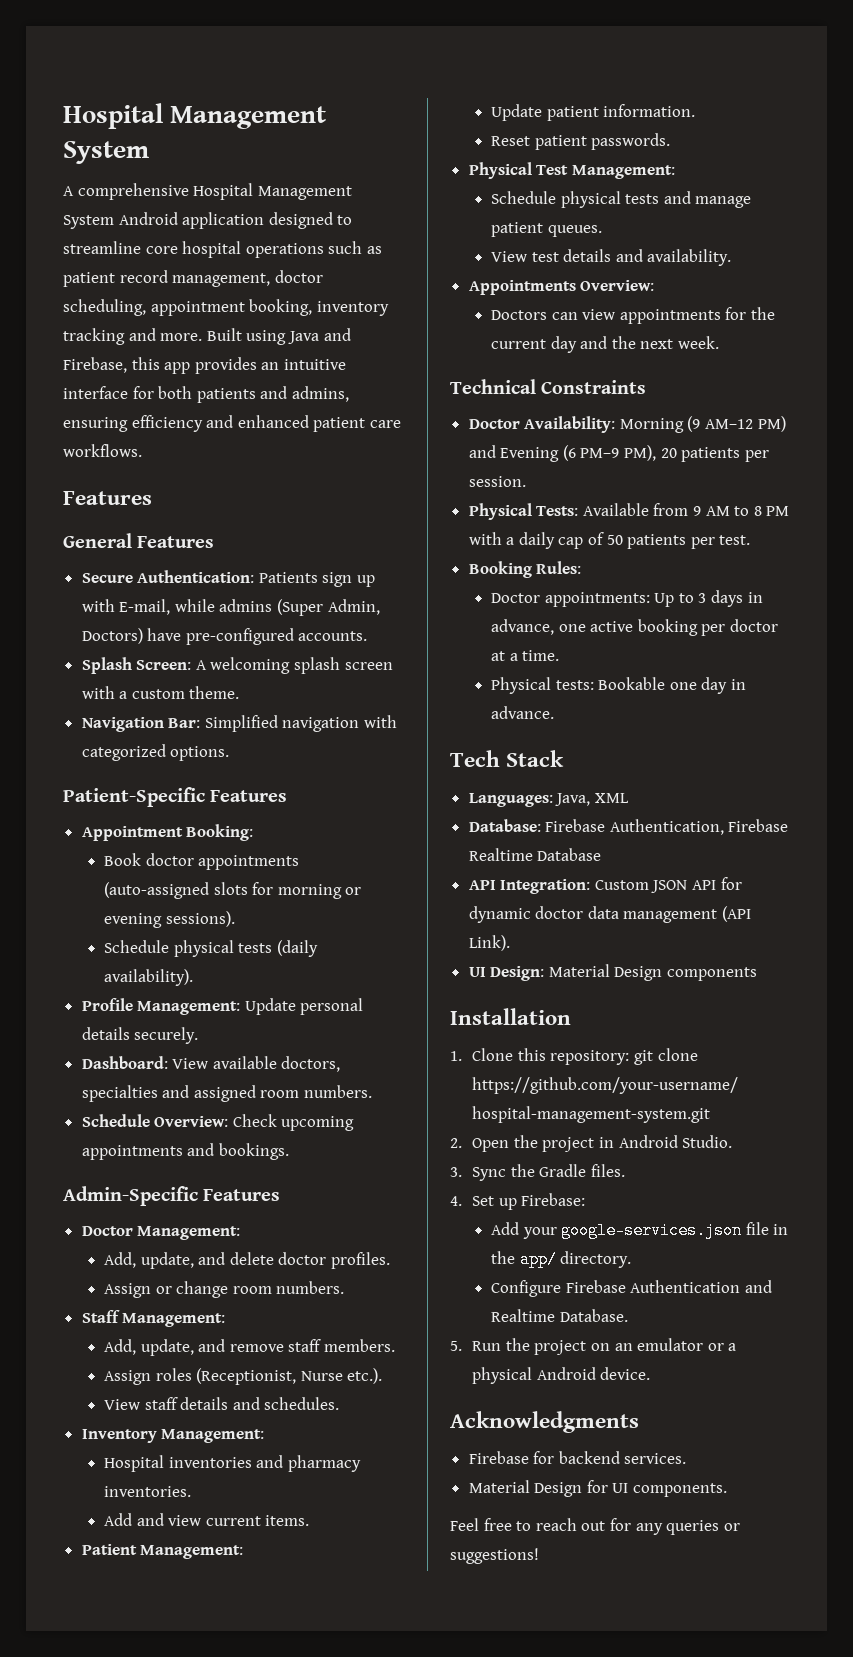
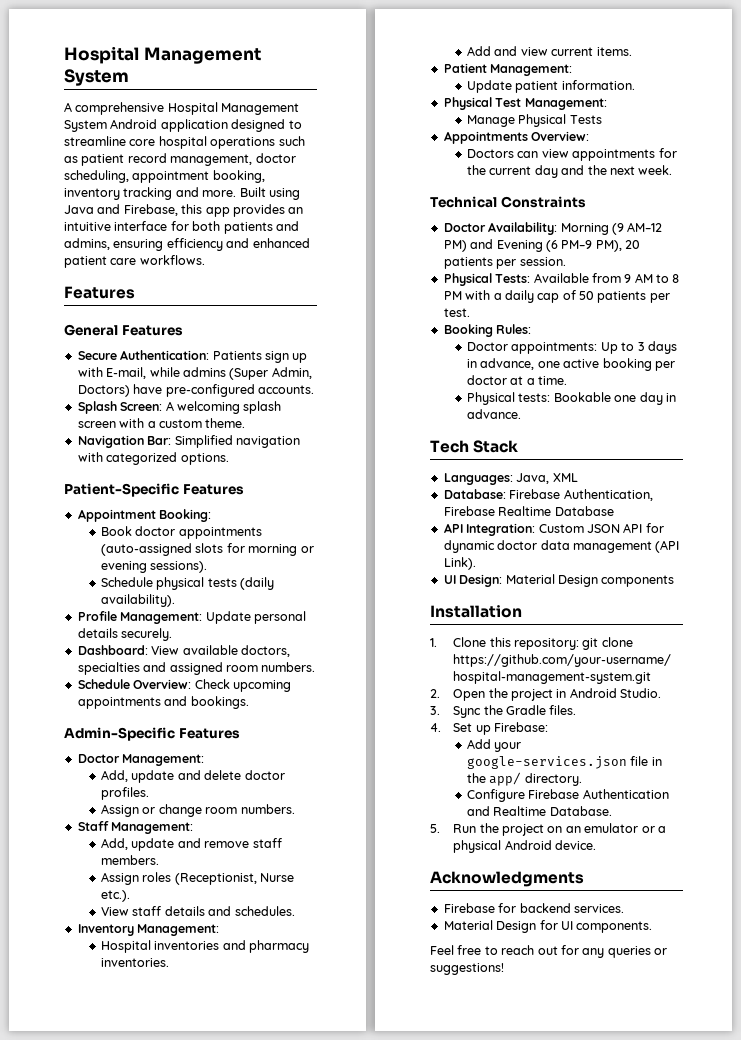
[140,1252,194,1269] update, -> [131,770,175,783] update
[140,1339,194,1356] update, -> [131,838,175,851] update
[490,133,671,150] // Reset patient passwords. -> (635, 85) none
[490,191,752,208] [490,222,602,237] [490,249,732,266] Schedule physical tests and manage patient queues. // View test details and availability. -> [467,114,602,127] Manage Physical Tests

